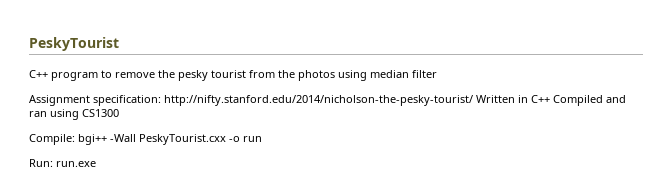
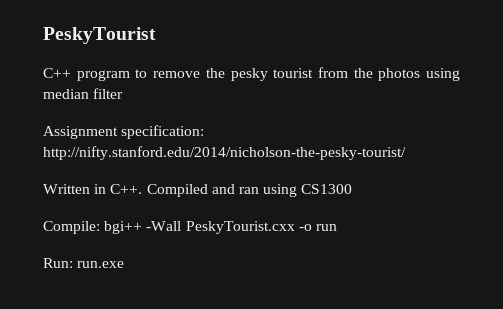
(473, 100) none -> (406, 153) //
[531,95,550,103] C++ -> [110,184,143,194] C++.

